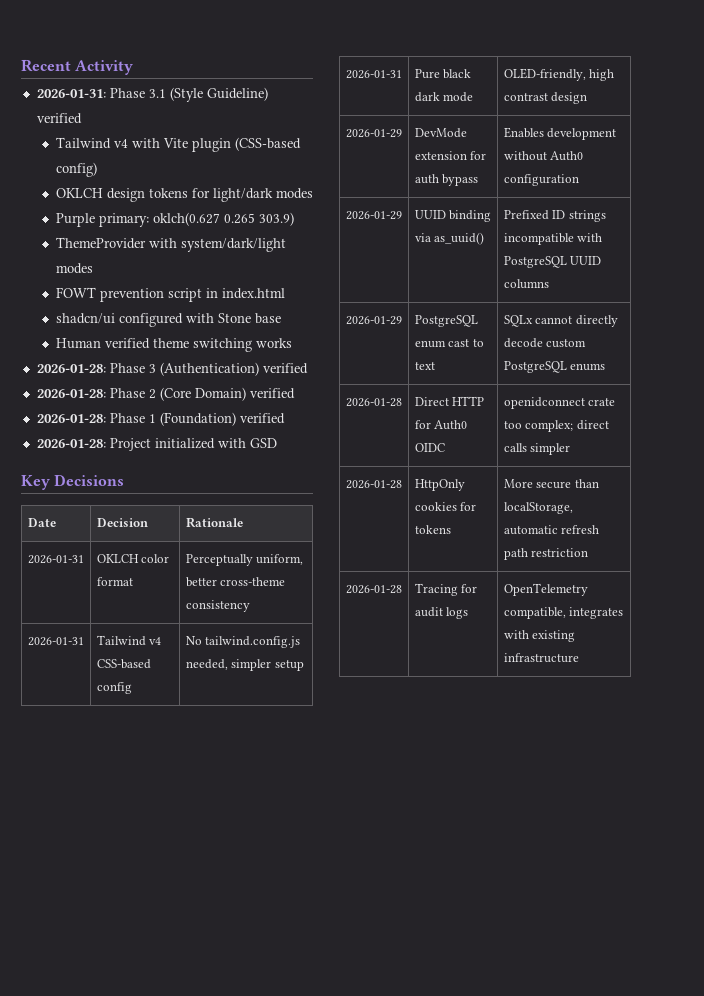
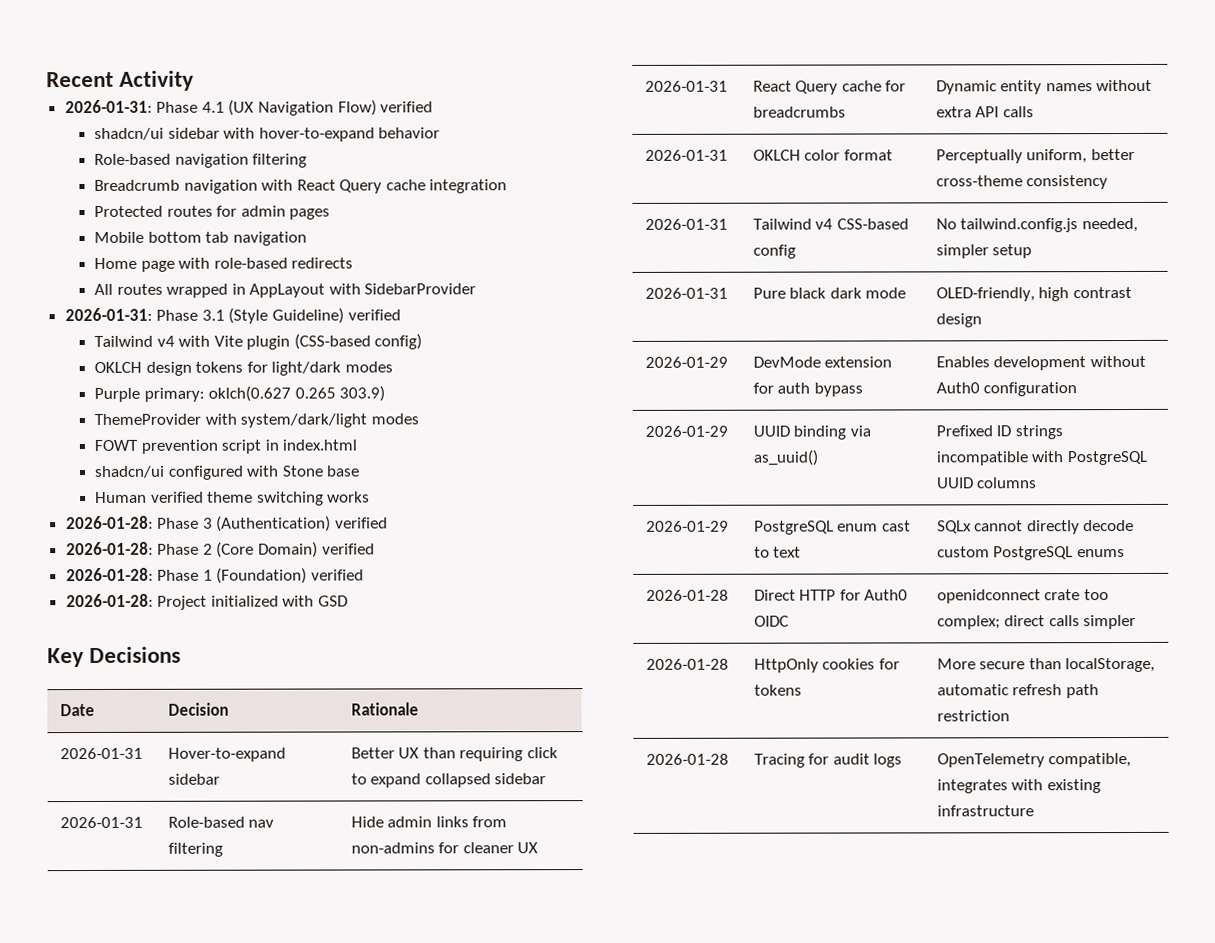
(134, 67) none -> [64,99,434,116] [93,127,441,142] [93,153,308,168] [93,179,508,194] [93,205,331,220] [93,231,307,246] [93,257,354,272] [93,283,477,298] // 2026-01-31: Phase 4.1 (UX Navigation Flow) verified // shadcn/ui sidebar with hover-to-expand behavior // Role-based navigation filtering // Breadcrumb navigation with React Query cache integration // Protected routes for admin pages // Mobile bottom tab navigation // Home page with role-based redirects // All routes wrapped in AppLayout with SidebarProvider
(243, 522) none -> [59,747,143,760] [167,747,286,762] [167,773,220,785] [350,747,559,762] [350,773,547,788] [59,816,143,829] [167,816,275,828] [167,842,223,857] [350,816,508,828] [350,842,539,854] [644,80,728,92] [752,80,907,95] [752,106,846,118] [935,79,1153,95] [935,106,1034,118] // 2026-01-31 | Hover-to-expand sidebar | Better UX than requiring click to expand collapsed sidebar // 2026-01-31 | Role-based nav filtering | Hide admin links from non-admins for cleaner UX // 2026-01-31 | React Query cache for breadcrumbs | Dynamic entity names without extra API calls

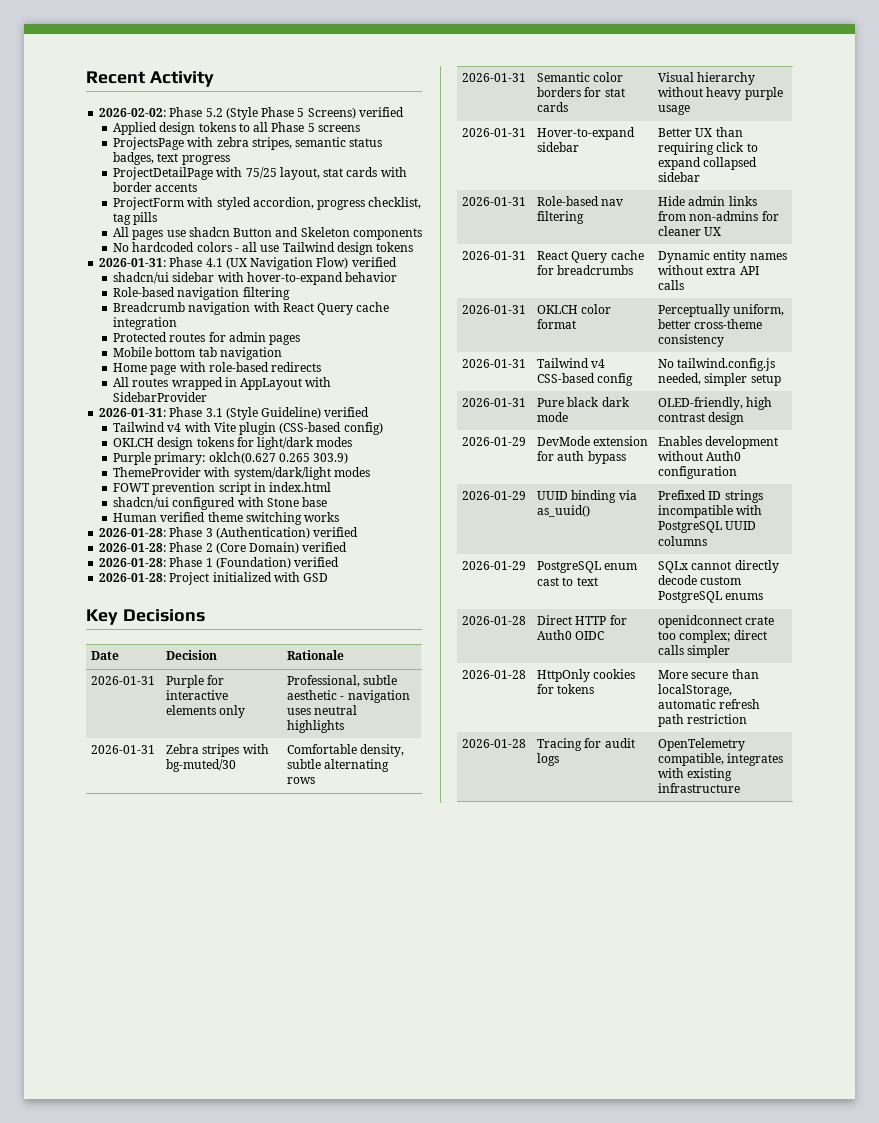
(195, 80) none -> [99,107,404,120] [113,122,360,135] [113,137,383,150] [113,152,230,165] [113,167,407,180] [113,182,198,192] [113,197,422,210] [113,212,158,225] [113,227,422,240] [113,242,414,255] // 2026-02-02: Phase 5.2 (Style Phase 5 Screens) verified // Applied design tokens to all Phase 5 screens // ProjectsPage with zebra stripes, semantic status badges, text progress // ProjectDetailPage with 75/25 layout, stat cards with border accents // ProjectForm with styled accordion, progress checklist, tag pills // All pages use shadcn Button and Skeleton components // No hardcoded colors - all use Tailwind design tokens
(419, 709) none -> [91,676,156,685] [166,675,225,688] [166,690,229,700] [166,705,246,718] [287,675,398,687] [287,690,410,703] [287,705,358,715] [287,720,345,733] [91,745,156,754] [166,744,269,757] [166,759,237,772] [287,744,405,757] [287,759,390,772] [287,777,316,784] [462,73,527,82] [537,72,624,82] [537,87,625,97] [537,102,569,112] [658,72,756,85] [658,87,783,100] [658,105,691,115] // 2026-01-31 | Purple for interactive elements only | Professional, subtle aesthetic - navigation uses neutral highlights // 2026-01-31 | Zebra stripes with bg-muted/30 | Comfortable density, subtle alternating rows // 2026-01-31 | Semantic color borders for stat cards | Visual hierarchy without heavy purple usage

